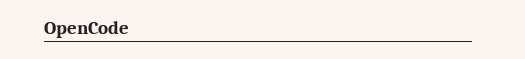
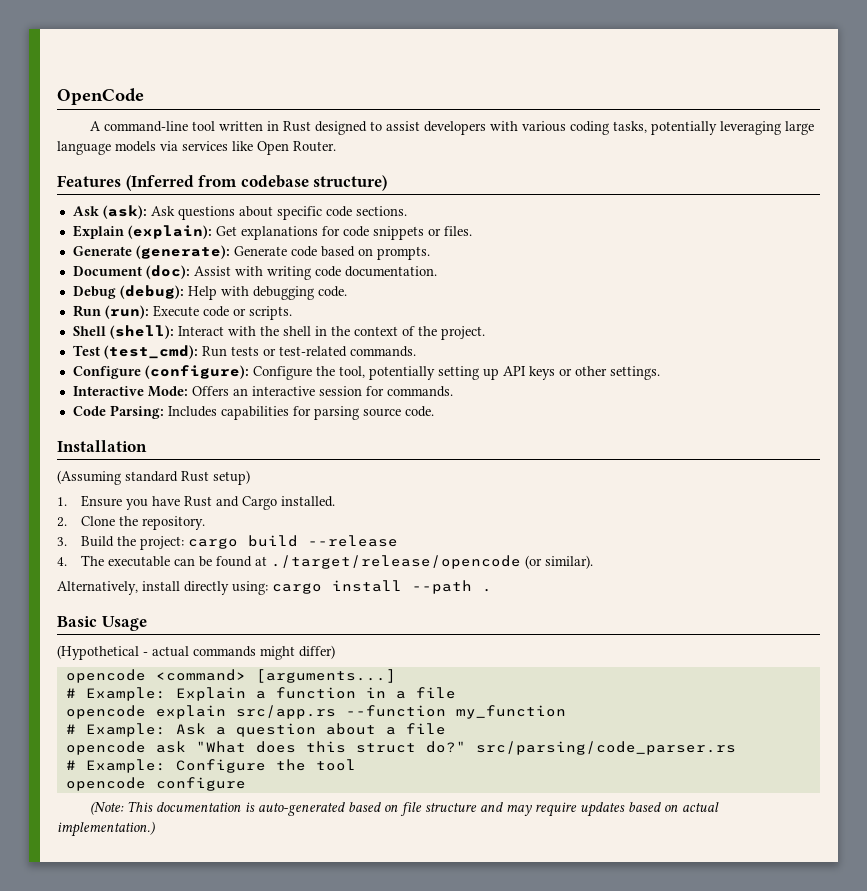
(129, 29) none -> [90,121,815,135] [57,141,336,155] [57,175,388,191] [72,205,407,220] [72,225,472,240] [72,245,430,260] [72,265,437,280] [72,285,347,300] [72,305,292,320] [72,325,485,340] [72,345,416,359] [72,365,660,380] [72,386,453,397] [72,405,434,420] [57,440,147,452] [57,470,250,485] [57,495,336,510] [57,516,206,530] [57,535,399,550] [57,555,594,569] [57,580,492,595] [57,616,147,631] [57,645,335,660] [65,669,396,683] [65,687,456,701] [65,705,566,719] [65,723,446,737] [65,741,736,755] [65,759,356,773] [65,777,246,791] [90,801,720,817] [57,821,155,837] // A command-line tool written in Rust designed to assist developers with various coding tasks, potentially leveraging large language models via services like Open Router. // Features (Inferred from codebase structure) // Ask (ask): Ask questions about specific code sections. // Explain (explain): Get explanations for code snippets or files. // Generate (generate): Generate code based on prompts. // Document (doc): Assist with writing code documentation. // Debug (debug): Help with debugging code. // Run (run): Execute code or scripts. // Shell (shell): Interact with the shell in the context of the project. // Test (test_cmd): Run tests or test-related commands. // Configure (configure): Configure the tool, potentially setting up API keys or other settings. // Interactive Mode: Offers an interactive session for commands. // Code Parsing: Includes capabilities for parsing source code. // Installation // (Assuming standard Rust setup) // 1. Ensure you have Rust and Cargo installed. // 2. Clone the repository. // 3. Build the project: cargo build --release // 4. The executable can be found at ./target/release/opencode (or similar). // Alternatively, install directly using: cargo install --path . // Basic Usage // (Hypothetical - actual commands might differ) // opencode <command> [arguments...] // # Example: Explain a function in a file // opencode explain src/app.rs --function my_function // # Example: Ask a question about a file // opencode ask "What does this struct do?" src/parsing/code_parser.rs // # Example: Configure the tool // opencode configure // (Note: This documentation is auto-generated based on file structure and may require updates based on actual implementation.)

